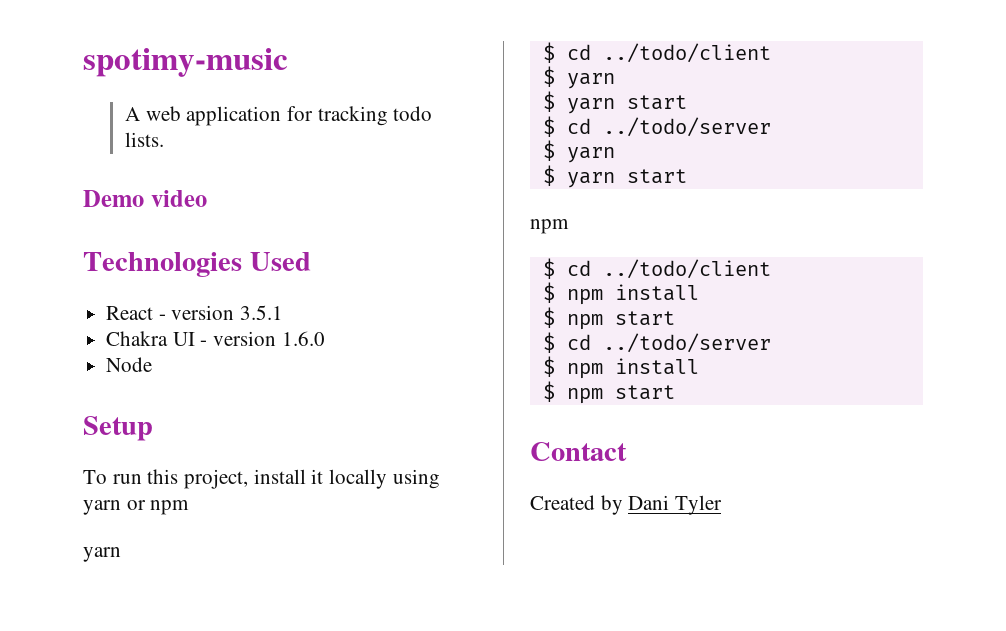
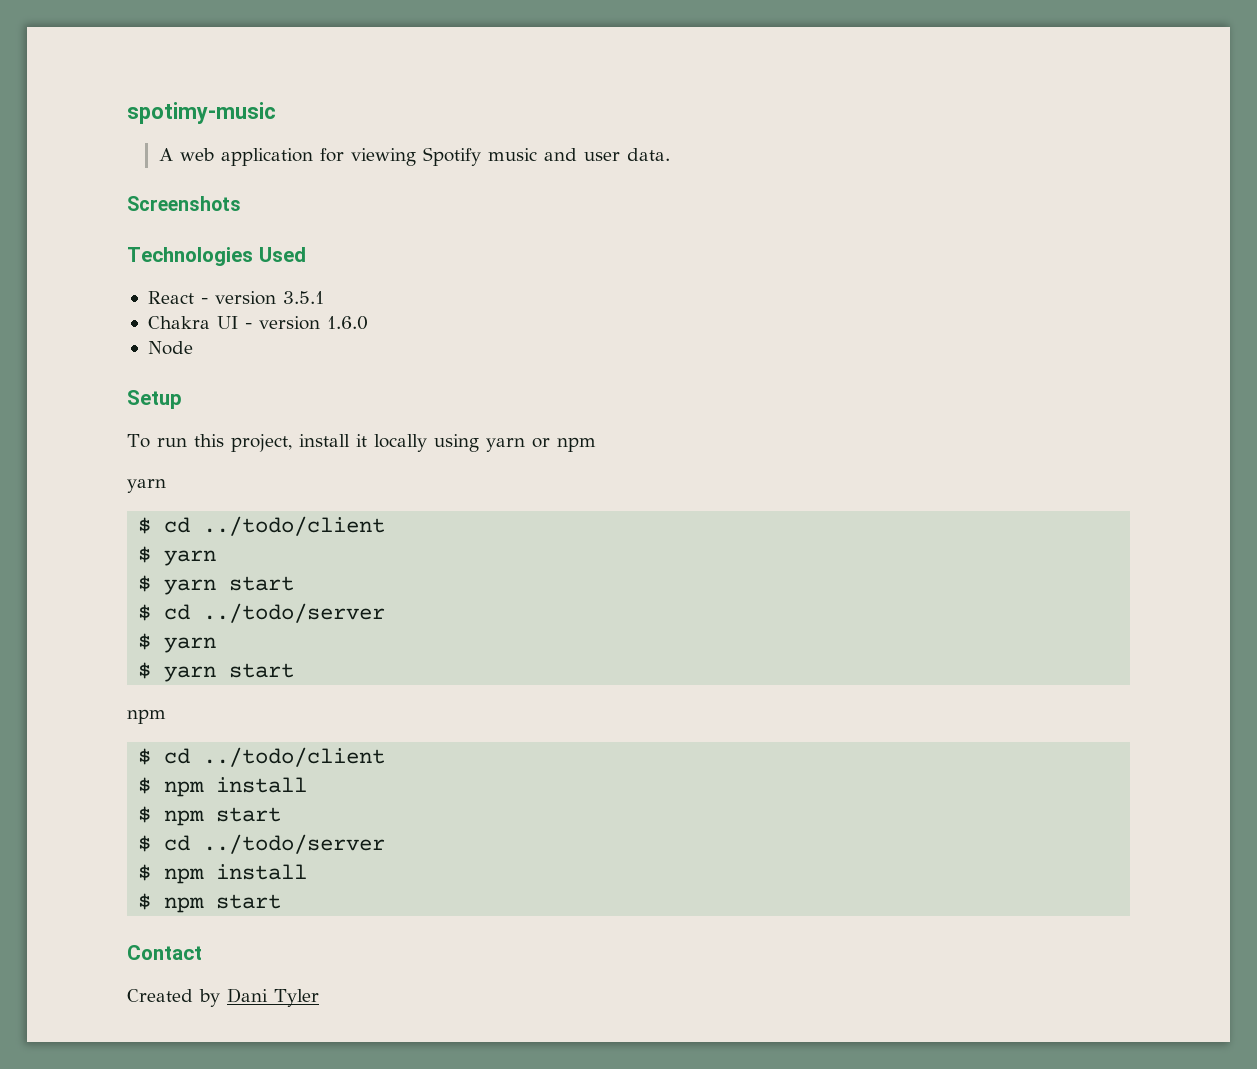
[317,106,433,126] [124,132,164,147] [83,190,207,207] tracking todo lists. // Demo video -> [350,147,670,166] [127,196,241,211] viewing Spotify music and user data. // Screenshots

